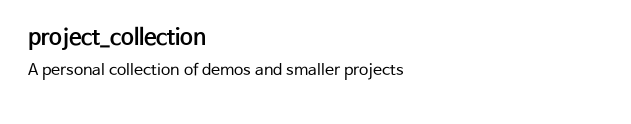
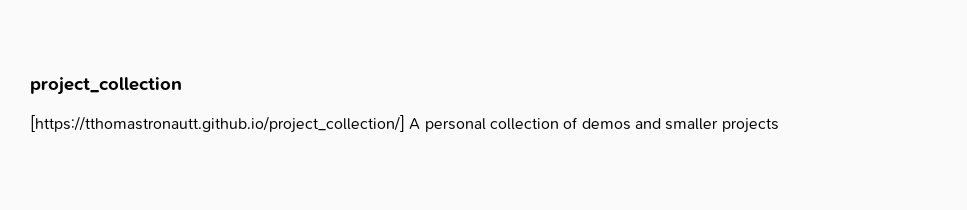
(206, 38) none -> [30,115,405,133] [https://tthomastronautt.github.io/project_collection/]

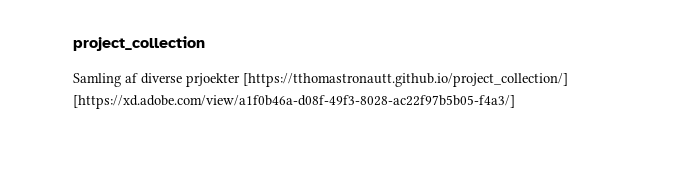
[30,115,779,133] [https://tthomastronautt.github.io/project_collection/] A personal collection of demos and smaller projects -> [73,73,568,87] [73,95,515,109] Samling af diverse prjoekter [https://tthomastronautt.github.io/project_collection/] [https://xd.adobe.com/view/a1f0b46a-d08f-49f3-8028-ac22f97b5b05-f4a3/]

